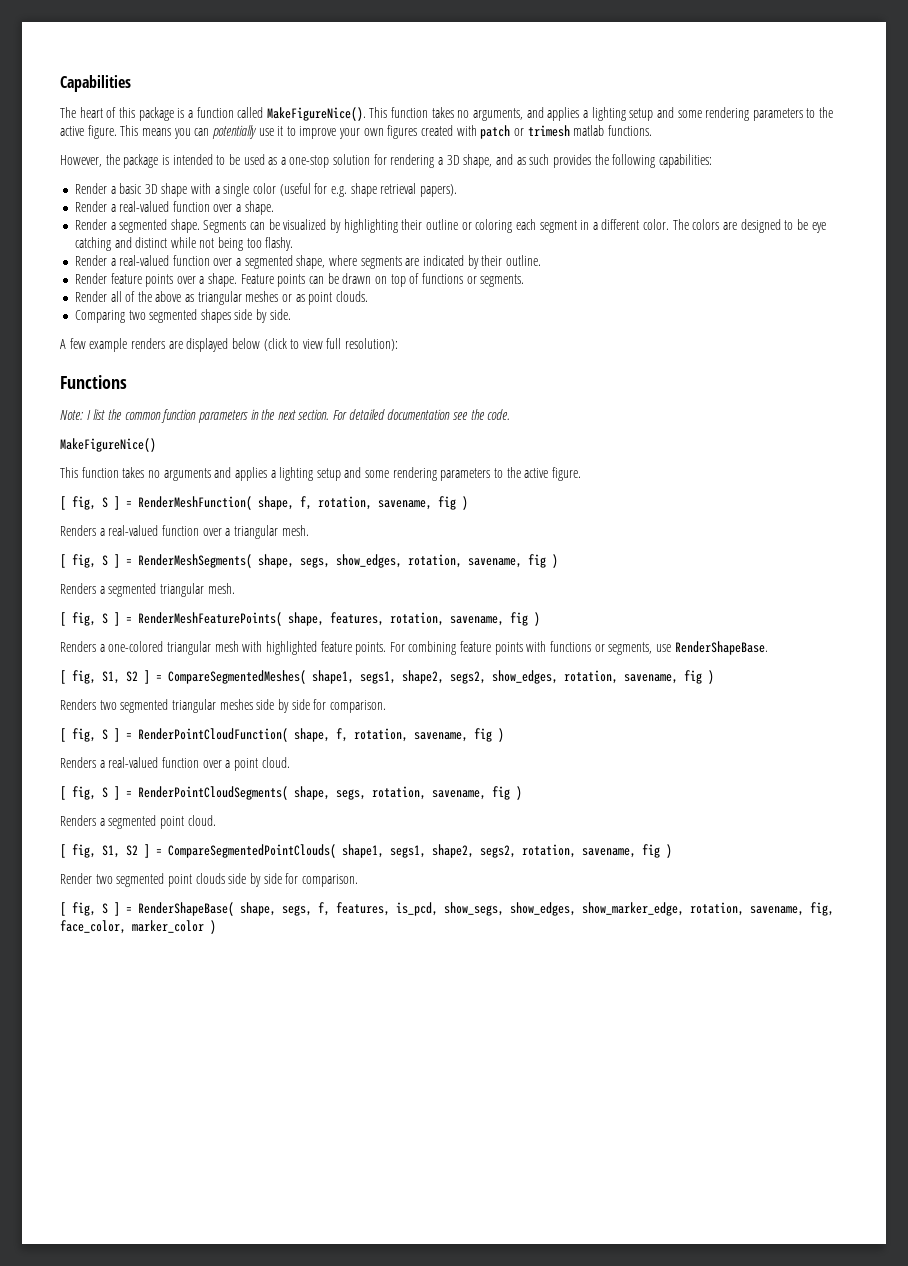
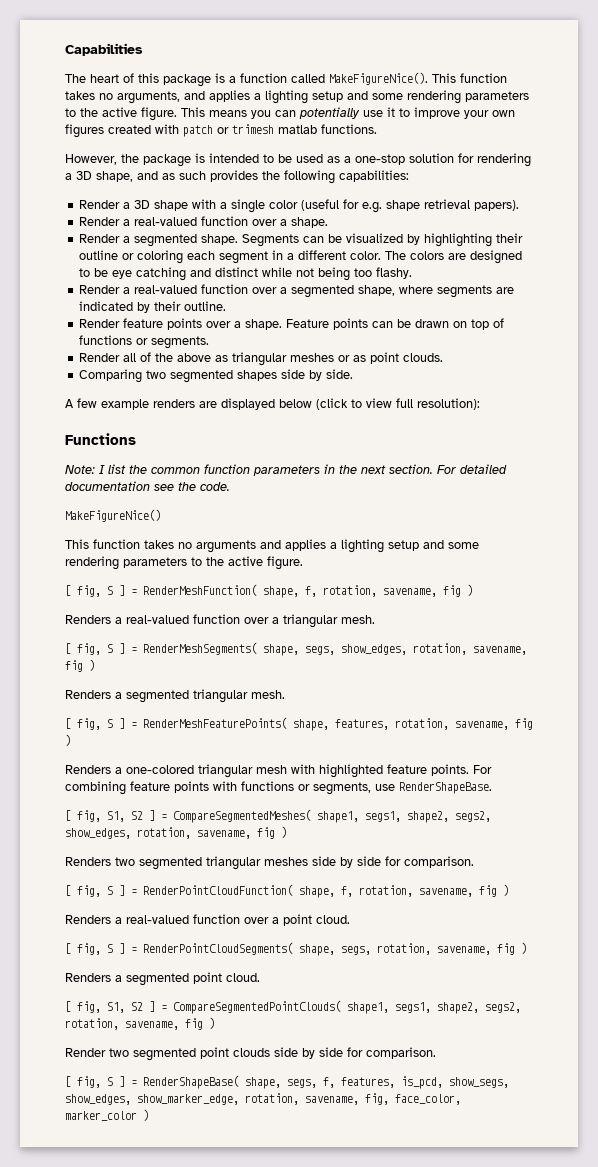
[119,183,143,194] basic -> (131, 205) none

